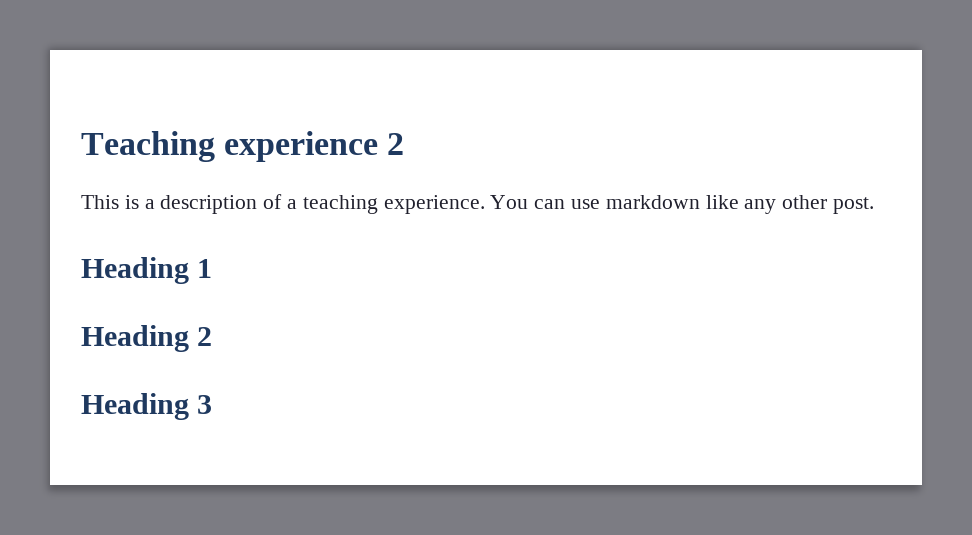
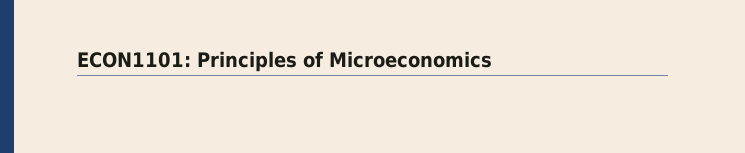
[81,131,405,162] [81,194,875,214] [81,257,213,284] [81,325,213,352] [81,393,213,420] Teaching experience 2 // This is a description of a teaching experience. You can use markdown like any other post. // Heading 1 // Heading 2 // Heading 3 -> [77,51,492,72] ECON1101: Principles of Microeconomics

